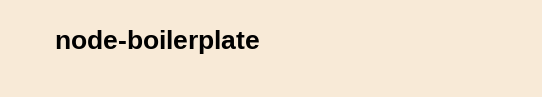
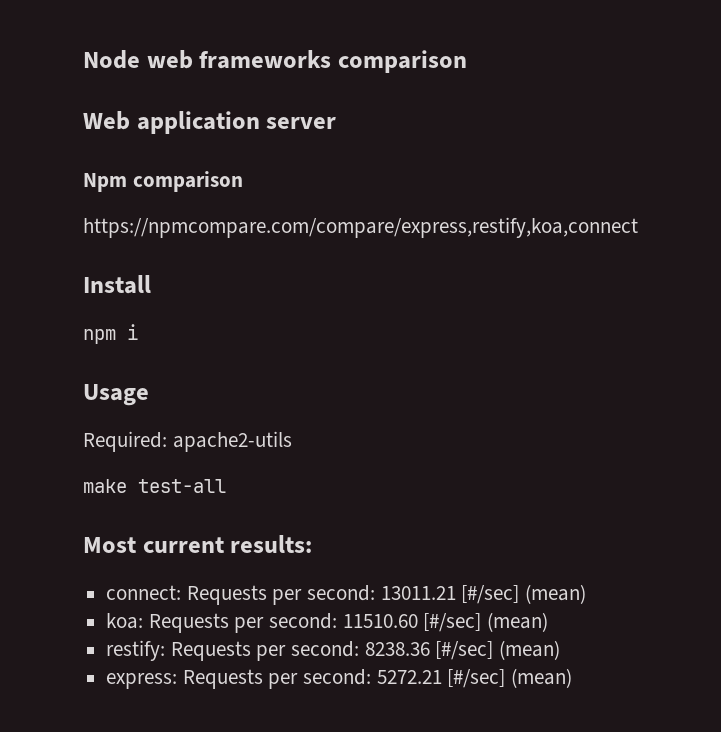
[55,30,260,54] node-boilerplate -> [83,50,467,73] [83,111,337,134] [83,171,243,192] [83,217,638,238] [83,275,151,294] [83,324,138,344] [83,384,149,406] [83,431,292,452] [83,479,226,493] [83,535,313,553] [106,584,587,605] [106,612,549,633] [106,640,561,661] [106,668,573,689] Node web frameworks comparison // Web application server // Npm comparison // https://npmcompare.com/compare/express,restify,koa,connect // Install // npm i // Usage // Required: apache2-utils // make test-all // Most current results: // connect: Requests per second: 13011.21 [#/sec] (mean) // koa: Requests per second: 11510.60 [#/sec] (mean) // restify: Requests per second: 8238.36 [#/sec] (mean) // express: Requests per second: 5272.21 [#/sec] (mean)

